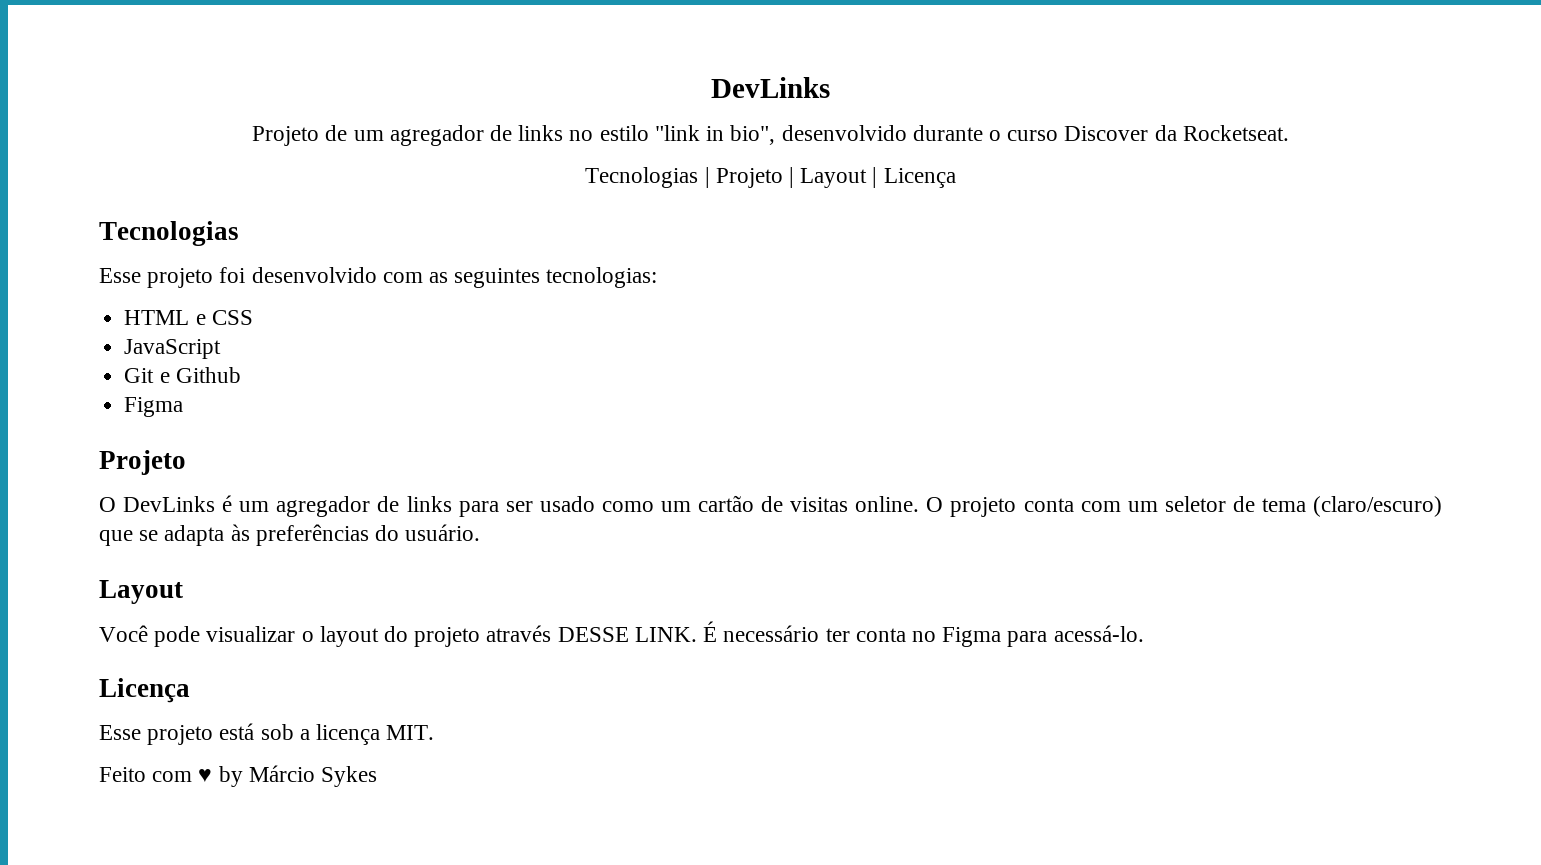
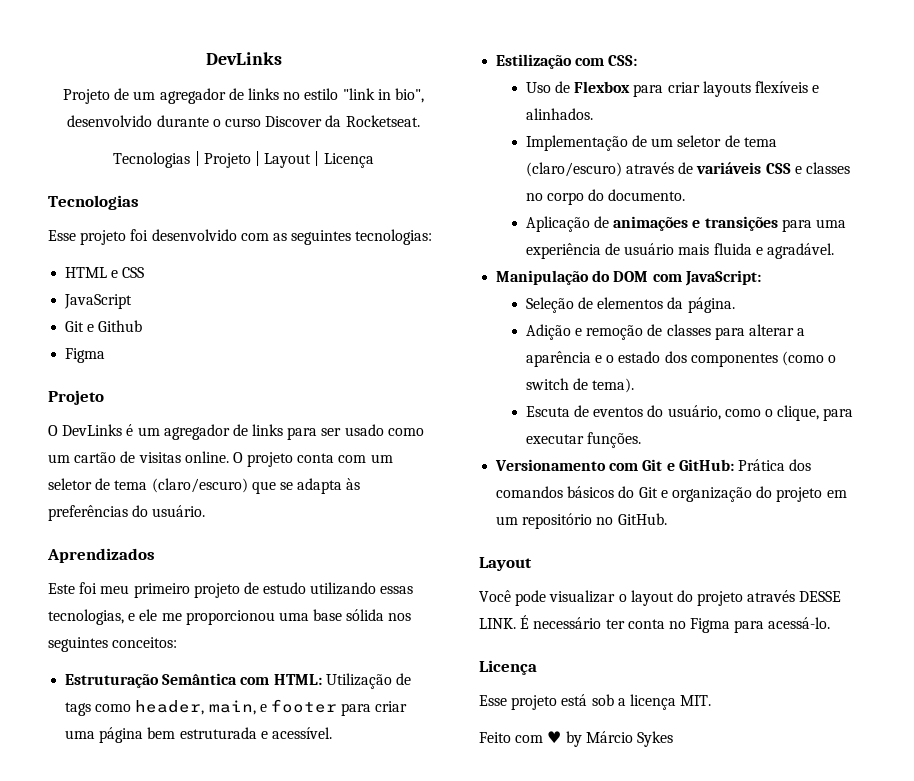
(481, 532) none -> [47,548,155,563] [48,582,414,598] [48,609,412,625] [48,637,178,652] [65,673,411,689] [65,699,408,716] [65,727,332,743] [496,54,638,69] [525,81,820,97] [525,108,593,120] [525,135,777,151] [525,162,850,177] [525,189,686,205] [525,216,846,232] [525,243,834,259] [496,270,761,286] [525,297,735,313] [525,324,806,340] [525,351,837,367] [525,378,635,393] [525,405,854,421] [525,432,642,448] [495,459,812,471] [496,486,847,502] [496,513,667,529] // Aprendizados // Este foi meu primeiro projeto de estudo utilizando essas tecnologias, e ele me proporcionou uma base sólida nos seguintes conceitos: // Estruturação Semântica com HTML: Utilização de tags como header, main, e footer para criar uma página bem estruturada e acessível. // Estilização com CSS: // Uso de Flexbox para criar layouts flexíveis e alinhados. // Implementação de um seletor de tema (claro/escuro) através de variáveis CSS e classes no corpo do documento. // Aplicação de animações e transições para uma experiência de usuário mais fluida e agradável. // Manipulação do DOM com JavaScript: // Seleção de elementos da página. // Adição e remoção de classes para alterar a aparência e o estado dos componentes (como o switch de tema). // Escuta de eventos do usuário, como o clique, para executar funções. // Versionamento com Git e GitHub: Prática dos comandos básicos do Git e organização do projeto em um repositório no GitHub.

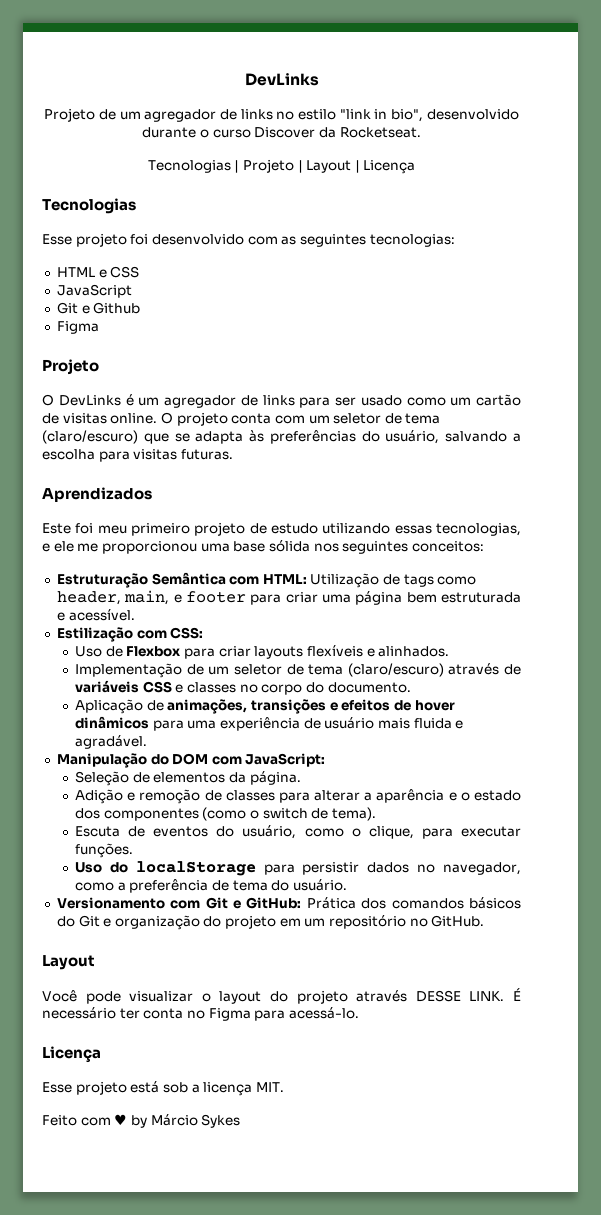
[152,505,206,517] usuário. -> [385,430,521,444] [42,449,233,462] usuário, salvando a escolha para visitas futuras.
[613,216,778,231] animações e transições -> [167,699,455,714] [75,716,150,729] animações, transições e efeitos de hover dinâmicos
(642, 440) none -> [75,861,521,876] [75,879,347,893] // Uso do localStorage para persistir dados no navegador, como a preferência de tema do usuário.

